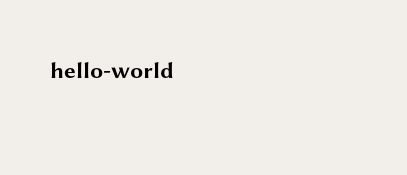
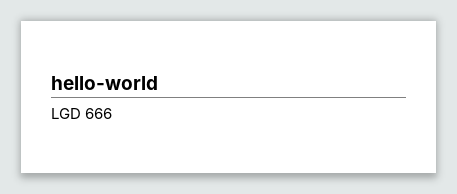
(174, 70) none -> [51,108,113,119] // LGD 666

